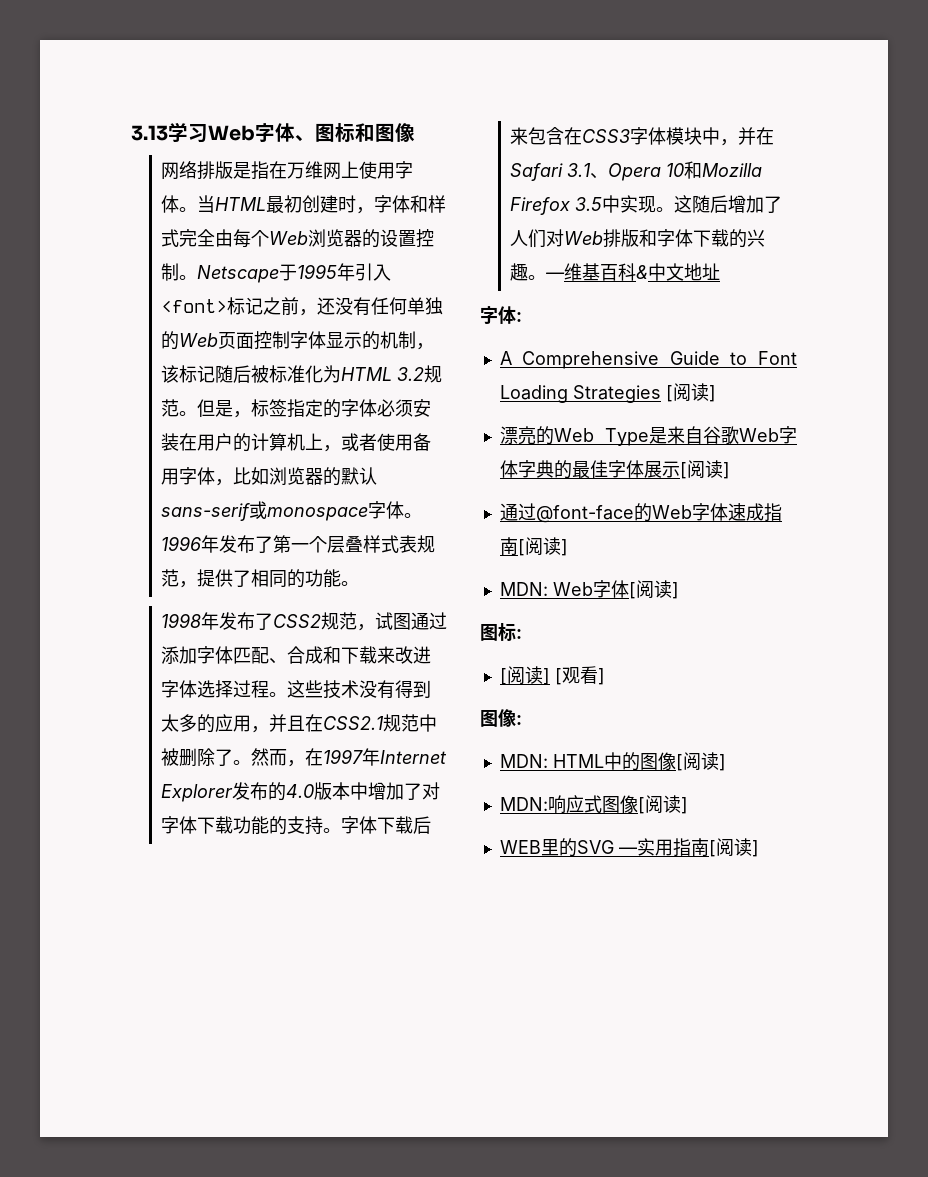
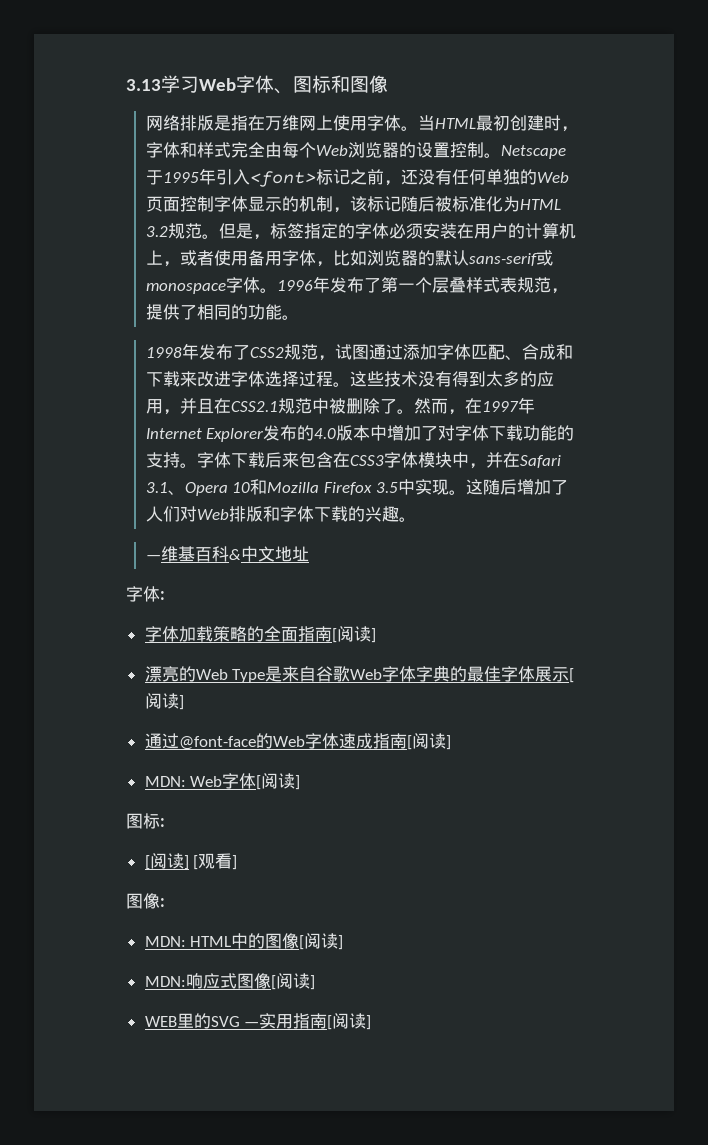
(547, 277) none -> (416, 519) //
[499,351,797,369] [499,385,661,403] A Comprehensive Guide to Font Loading Strategies -> [144,626,332,642] 字体加载策略的全面指南

